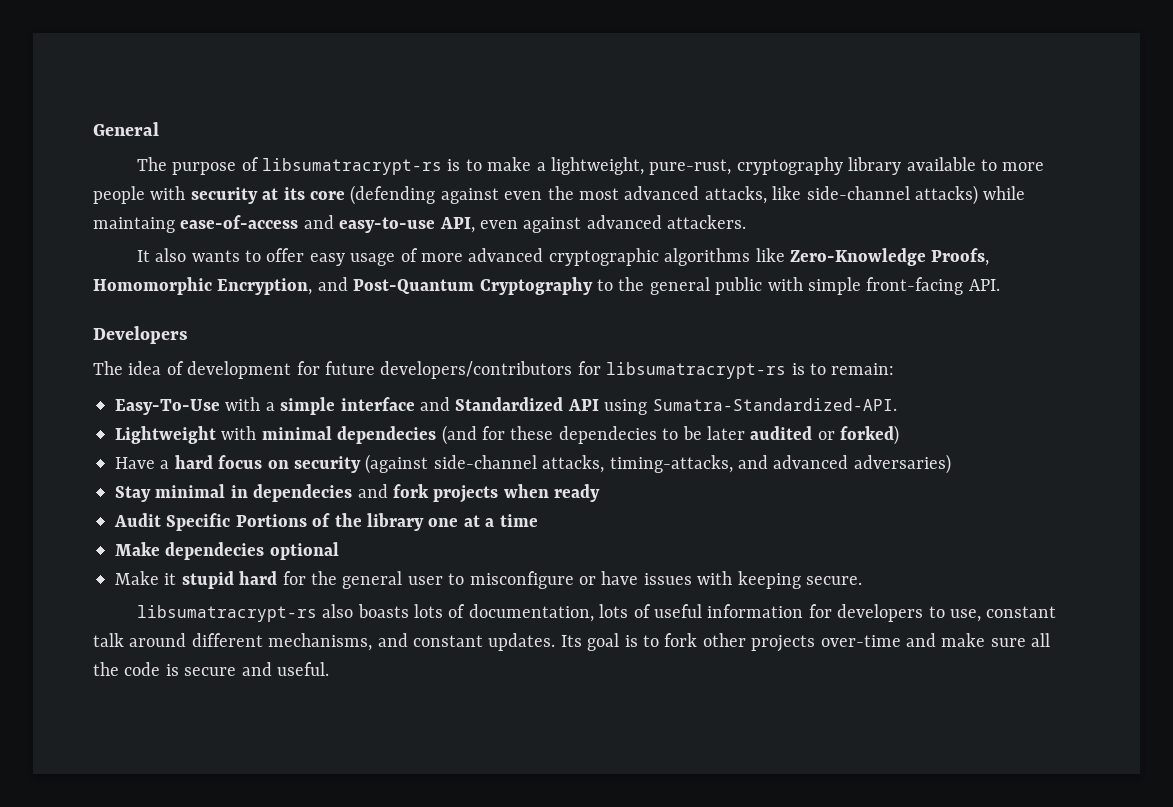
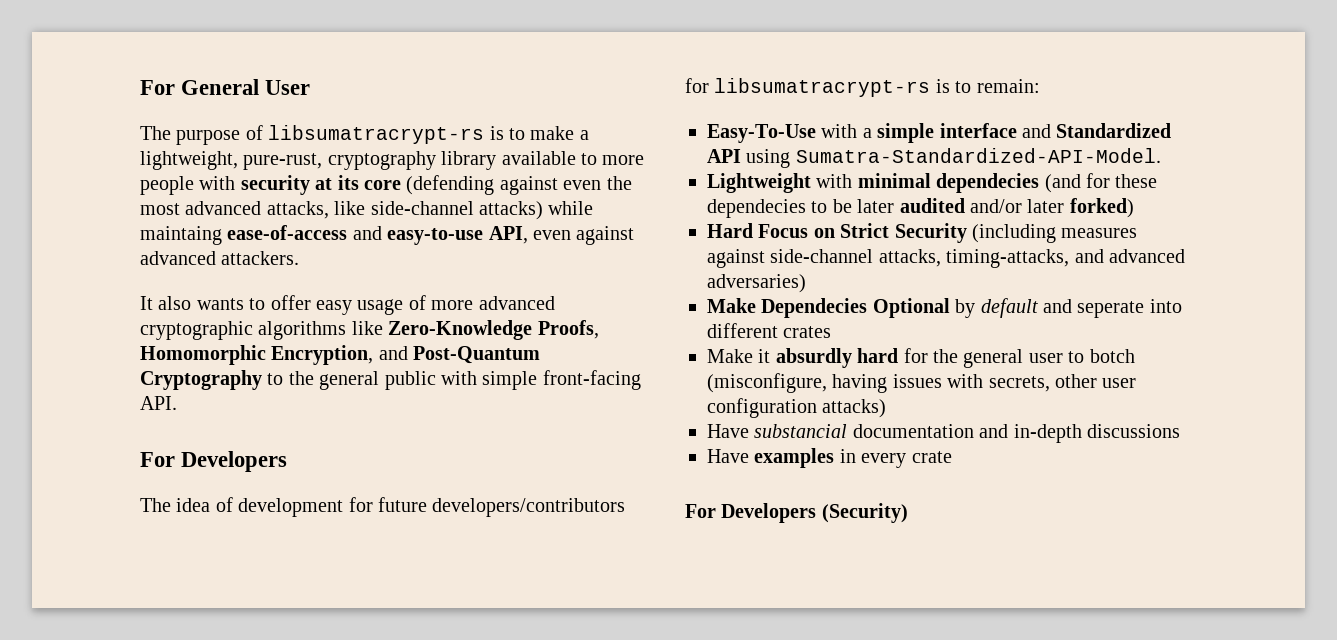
(93, 129) none -> [140,80,175,95] For
(159, 129) none -> [265,80,311,95] User
(1000, 285) none -> [140,452,175,467] For
[652,398,897,411] Sumatra-Standardized-API. -> [795,148,1161,163] Sumatra-Standardized-API-Model.
[817,431,835,440] or -> [970,199,1065,213] and/or later
[115,454,429,474] Have a hard focus on security (against -> [707,223,1138,243] [707,249,765,268] Hard Focus on Strict Security (including measures against
[115,484,601,503] [114,513,538,531] [115,542,339,560] Stay minimal in dependecies and fork projects when ready // Audit Specific Portions of the library one at a time // Make dependecies optional -> [707,298,1182,318] [707,323,832,338] Make Dependecies Optional by default and seperate into different crates
[181,571,234,589] stupid -> [775,348,852,368] absurdly
[469,571,862,589] [136,604,1057,622] [93,633,1051,652] [93,662,329,676] misconfigure or have issues with keeping secure. // libsumatracrypt-rs also boasts lots of documentation, lots of useful information for developers to use, constant talk around different mechanisms, and constant updates. Its goal is to fork other projects over-time and make sure all the code is secure and useful. -> [1089,349,1135,363] [707,373,1137,393] [707,398,887,418] [707,424,1180,443] [707,448,952,468] [685,503,908,523] botch (misconfigure, having issues with secrets, other user configuration attacks) // Have substancial documentation and in-depth discussions // Have examples in every crate // For Developers (Security)

